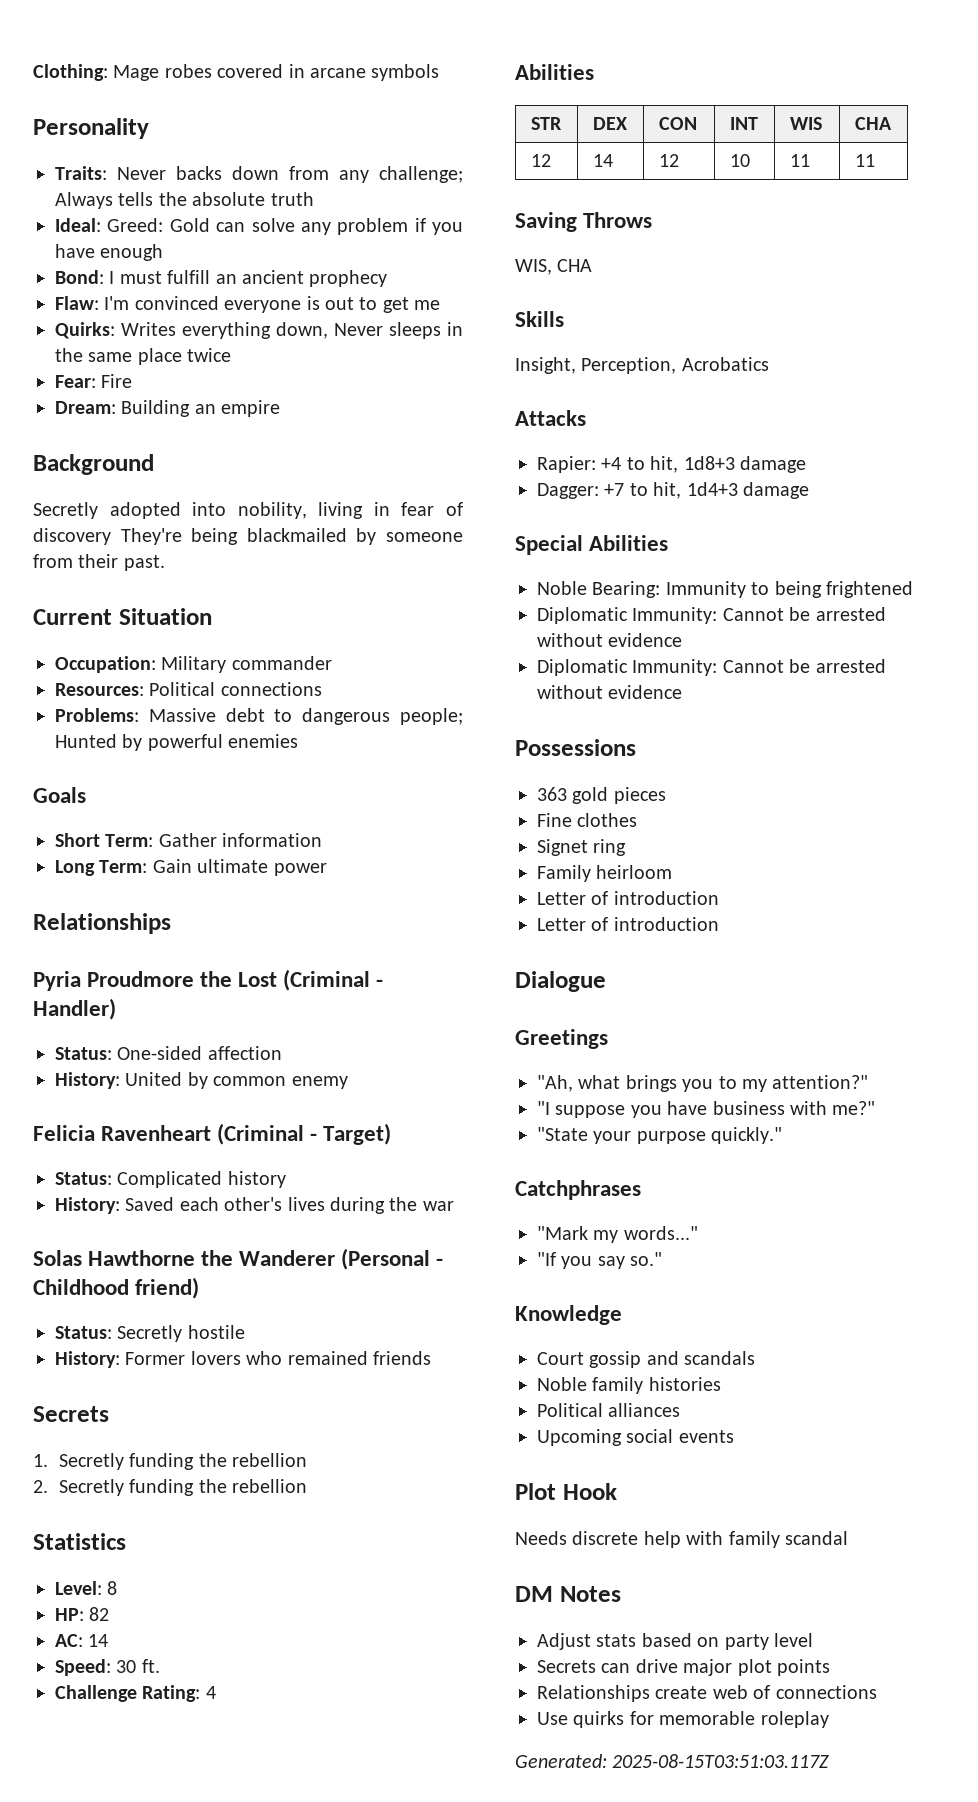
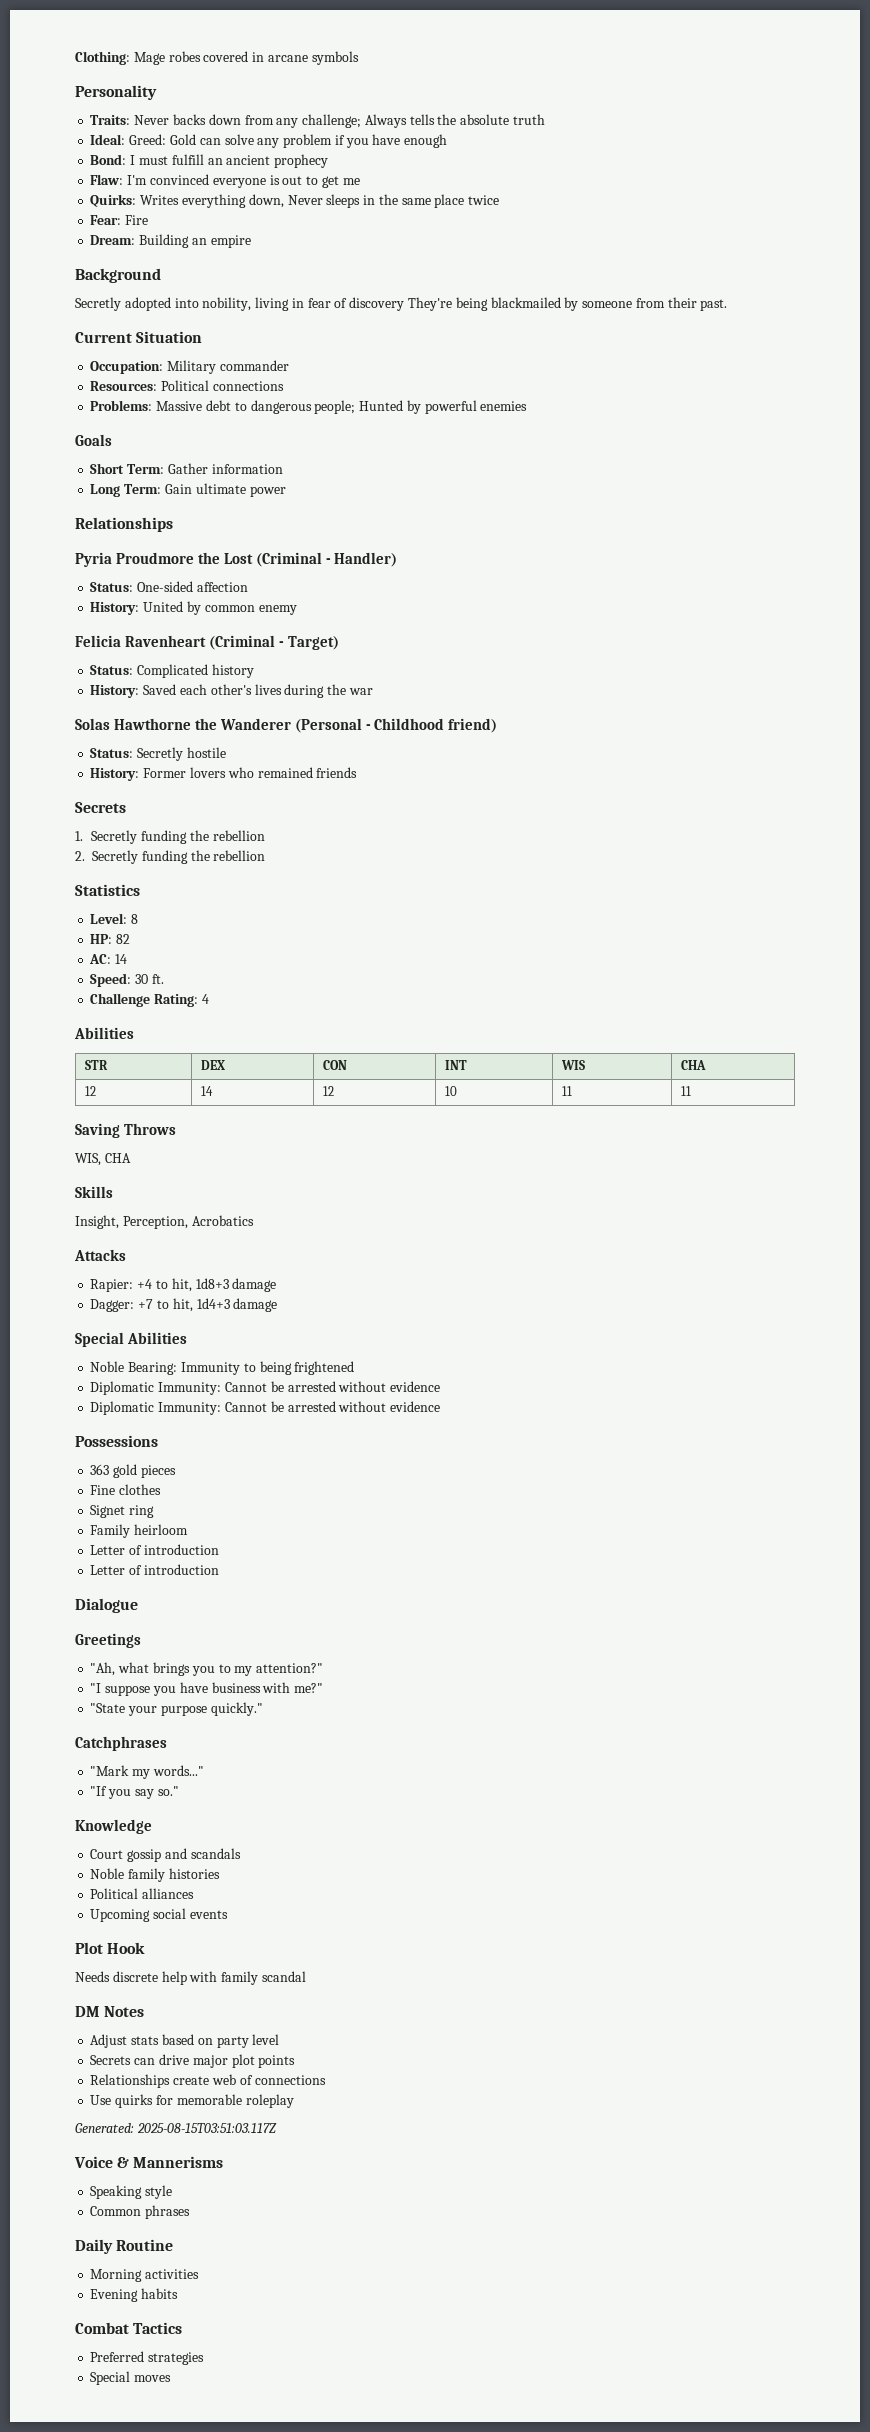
(830, 1761) none -> [74,2156,224,2168] [90,2185,173,2199] [90,2205,191,2219] [75,2239,174,2254] [90,2269,200,2282] [90,2288,179,2302] [75,2322,183,2334] [90,2351,205,2365] [90,2371,172,2385] // Voice & Mannerisms // Speaking style // Common phrases // Daily Routine // Morning activities // Evening habits // Combat Tactics // Preferred strategies // Special moves

